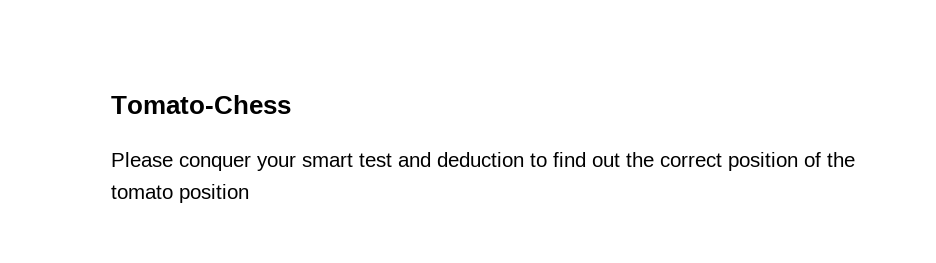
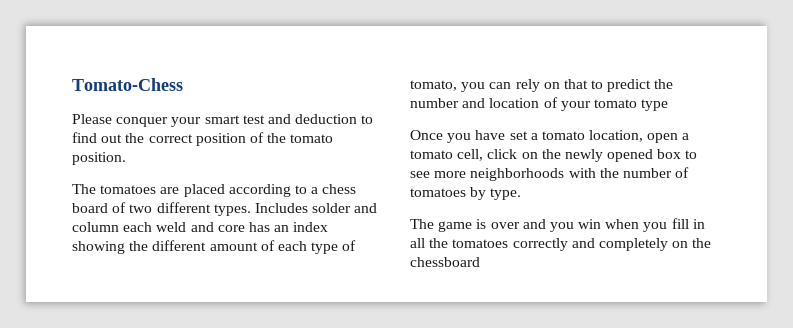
[179,184,249,203] position -> [72,152,126,165] [72,184,357,197] [72,202,378,216] [72,222,329,232] [72,240,357,254] [410,79,674,92] [410,97,669,111] [410,130,690,143] [410,149,698,162] [410,167,690,181] [410,187,522,200] [410,218,705,232] [410,238,712,251] [410,257,480,267] position. // The tomatoes are placed according to a chess board of two different types. Includes solder and column each weld and core has an index showing the different amount of each type of tomato, you can rely on that to predict the number and location of your tomato type // Once you have set a tomato location, open a tomato cell, click on the newly opened box to see more neighborhoods with the number of tomatoes by type. // The game is over and you win when you fill in all the tomatoes correctly and completely on the chessboard

